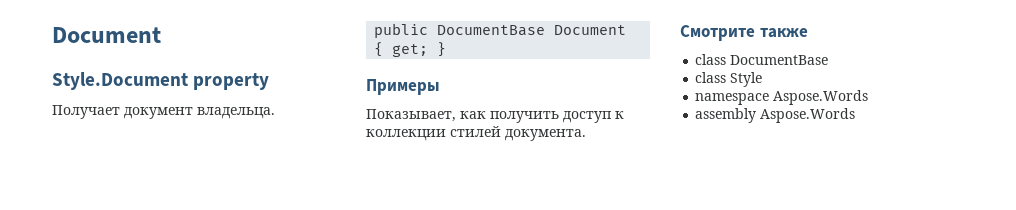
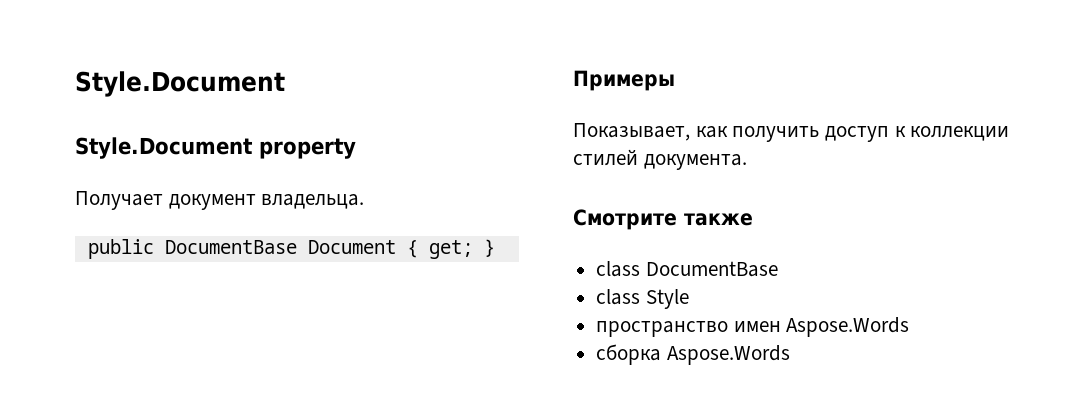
[52,27,161,43] Document -> [75,71,285,97] Style.Document
[695,93,770,105] namespace -> [596,321,781,337] пространство имен
[695,108,757,123] assembly -> [596,344,662,365] сборка

